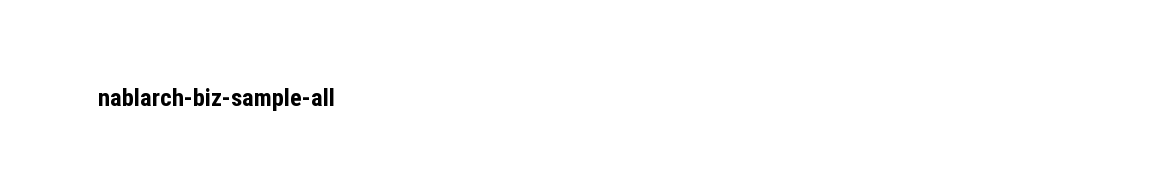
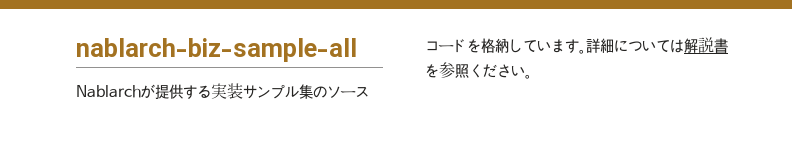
(335, 99) none -> [76,83,369,99] [425,37,728,54] [425,62,532,79] // Nablarchが提供する実装サンプル集のソースコードを格納しています。詳細については解説書を参照ください。

